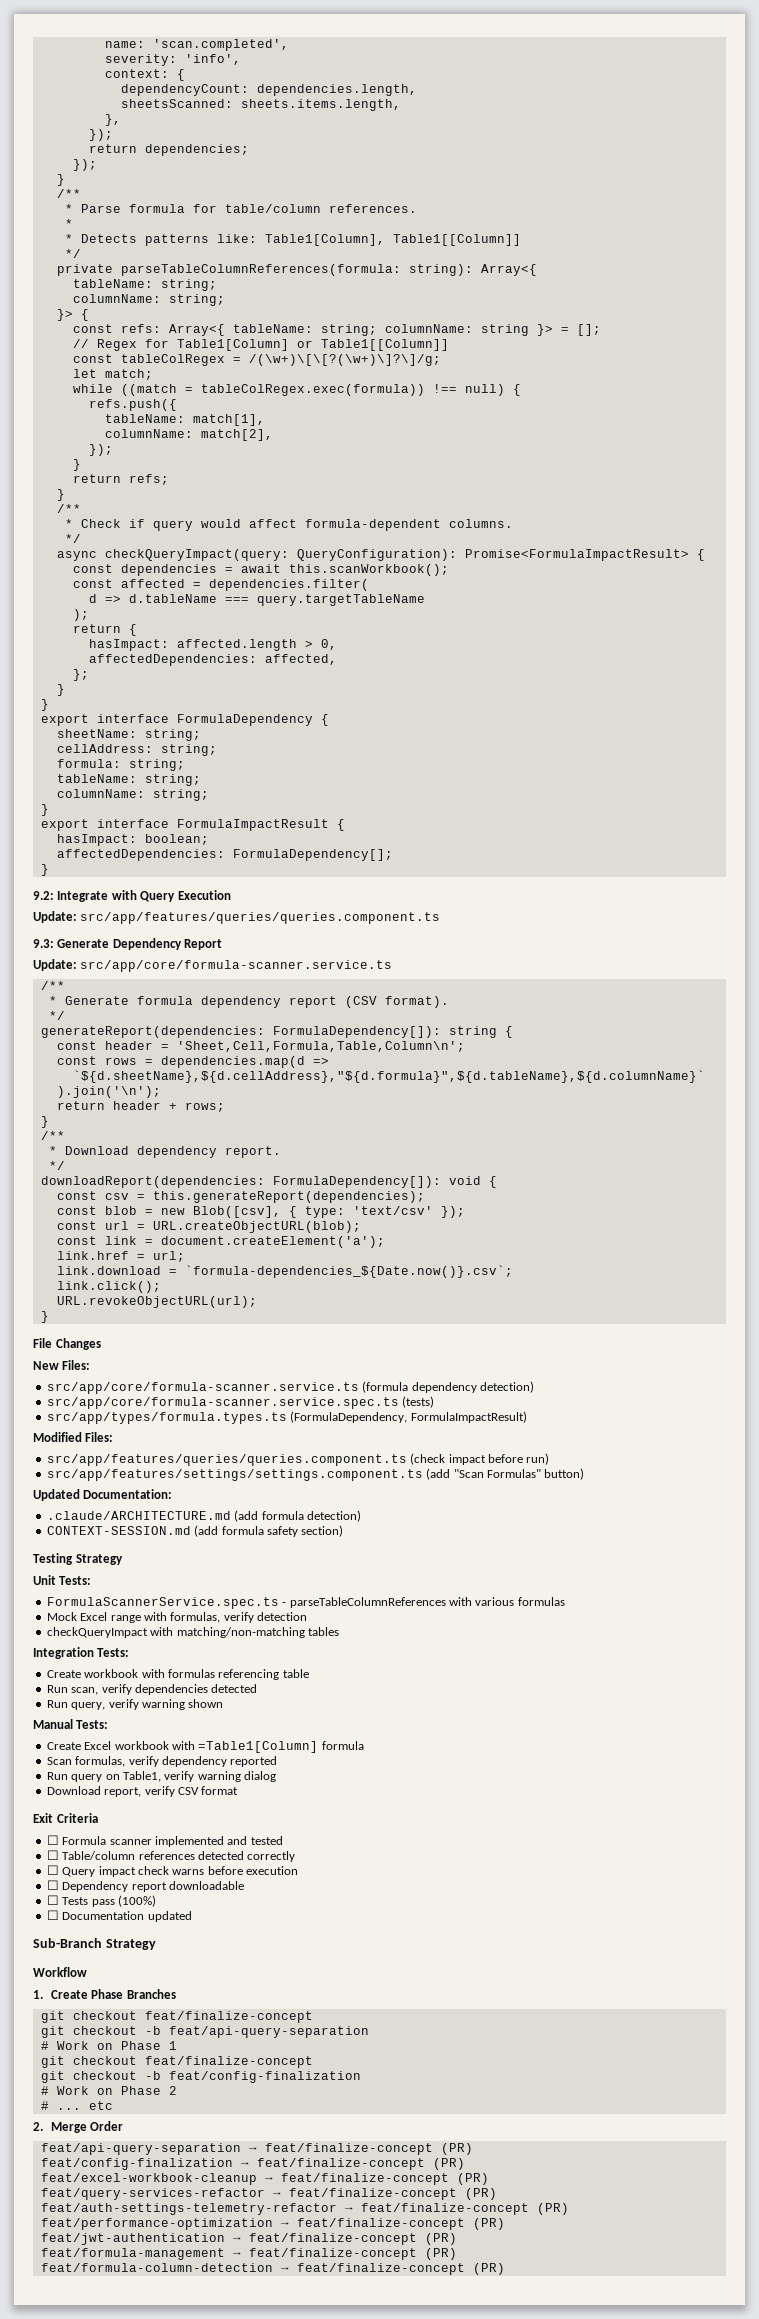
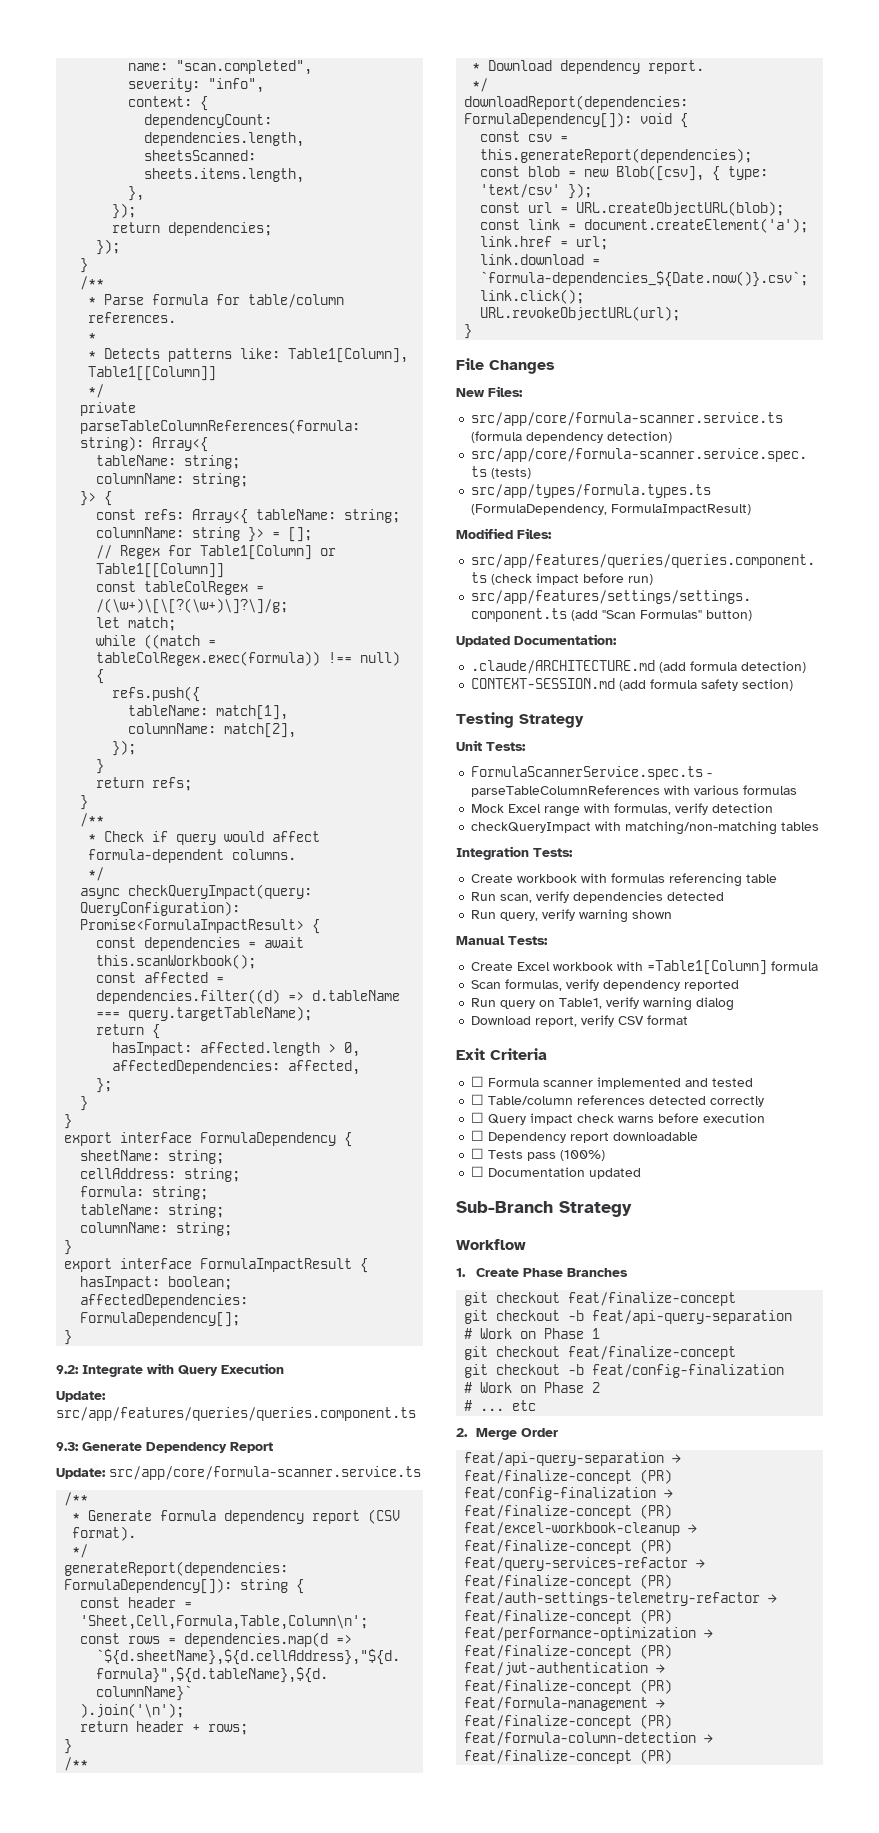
[152,39,289,51] 'scan.completed', -> [176,60,313,75] "scan.completed",
[184,54,241,65] 'info', -> [208,78,265,93] "info",
[208,579,369,591] [88,594,97,603] dependencies.filter( // d -> [96,989,281,1004] dependencies.filter((d)
[256,594,425,606] [72,609,89,621] query.targetTableName // ); -> [128,1006,313,1021] query.targetTableName);

